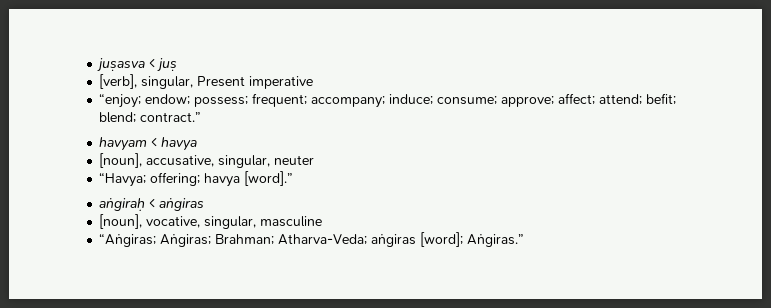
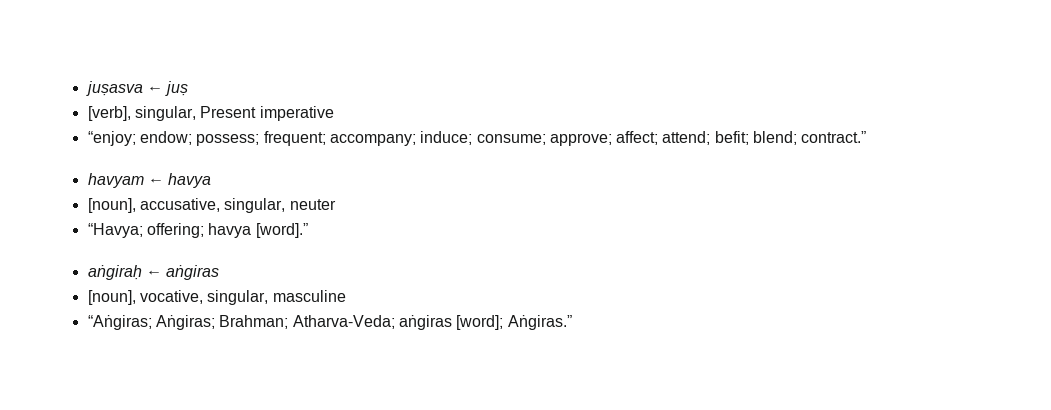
[149,58,156,68] < -> [146,86,163,93] ←
[151,137,158,147] < -> [147,178,164,185] ←
[149,198,156,208] < -> [145,270,162,277] ←

